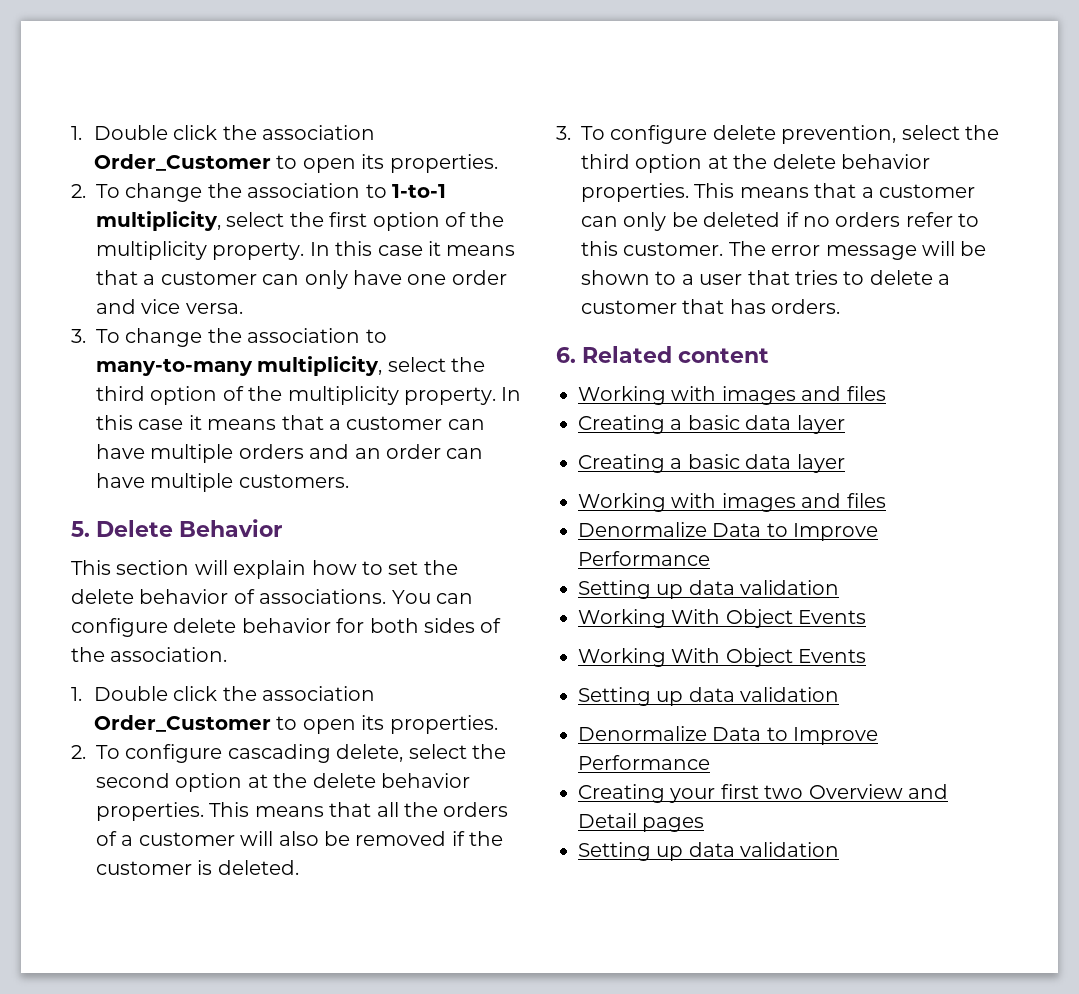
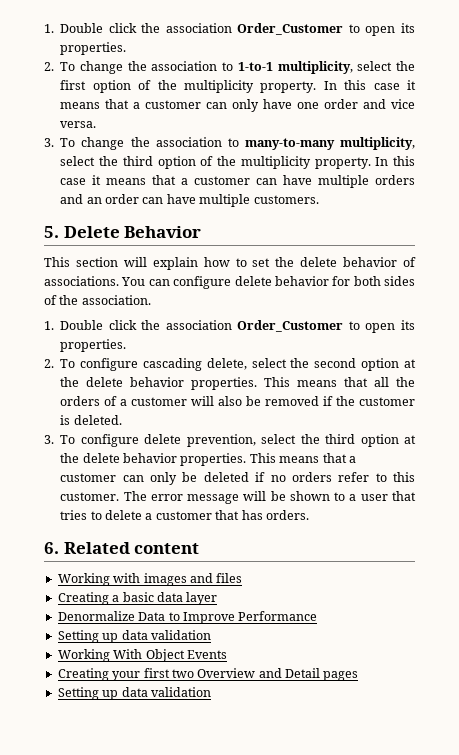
[578,454,845,473] [578,493,886,512] // Creating a basic data layer // Working with images and files -> (218, 598) none
[578,648,867,667] [578,687,840,706] [578,726,879,745] [578,755,710,770] // Working With Object Events // Setting up data validation // Denormalize Data to Improve Performance -> (227, 654) none

